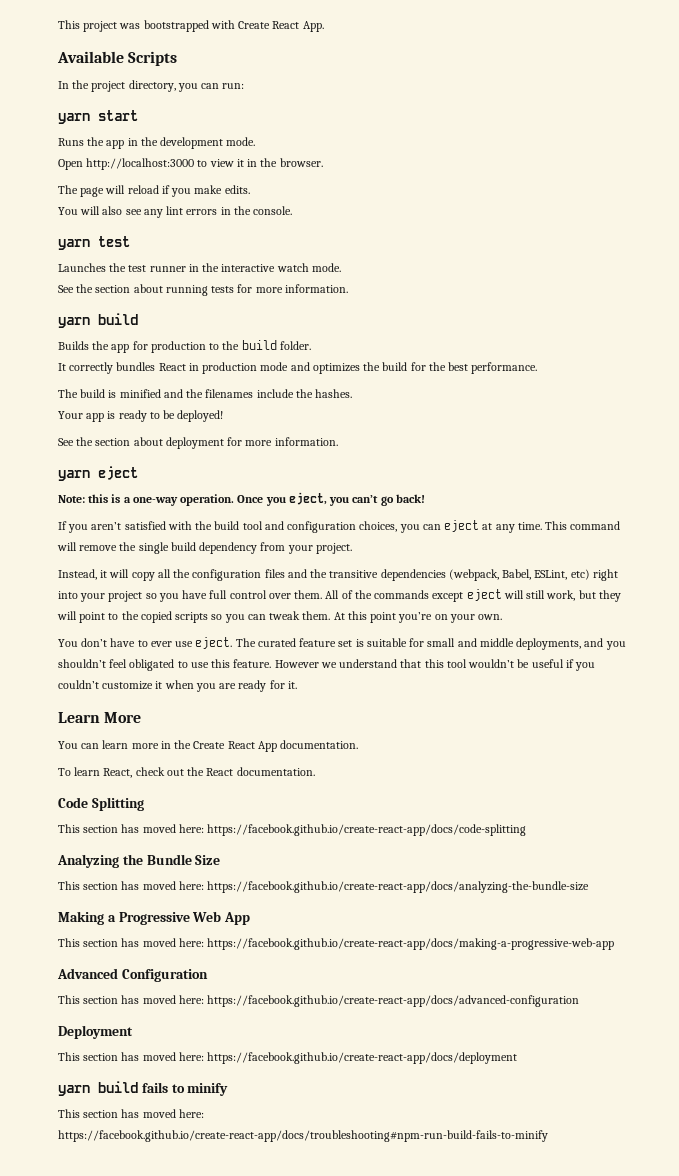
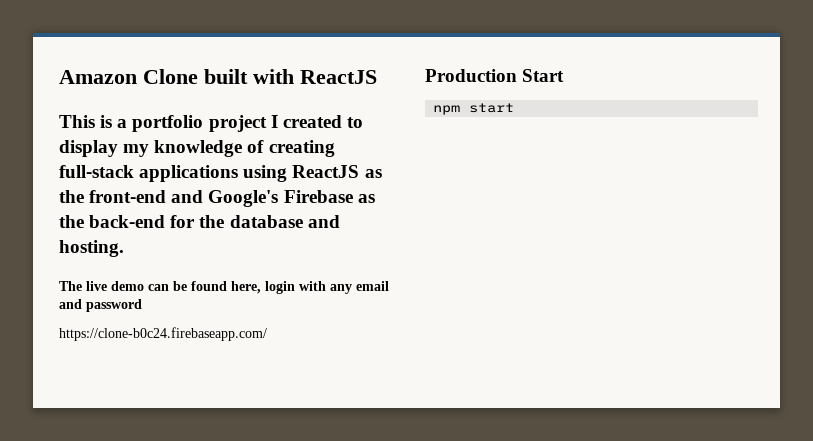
[58,20,324,32] [57,51,178,66] [58,80,245,92] [58,110,138,124] [58,137,256,149] [58,158,323,170] [58,185,250,197] [58,206,293,218] [58,236,130,250] [58,263,341,272] [58,284,348,296] [58,313,138,328] [58,340,311,353] [58,362,538,374] [58,389,353,398] [58,410,224,422] [58,437,338,449] [58,466,138,481] [58,492,425,506] [58,520,621,533] [57,542,352,554] [58,569,618,581] [58,589,621,602] [57,611,503,623] [58,637,626,650] [58,659,596,671] [58,680,297,692] [58,712,142,723] [58,740,359,752] [58,767,315,778] [58,797,144,811] [58,824,527,836] [57,854,221,868] [58,881,590,893] [58,911,251,925] [58,938,615,950] [57,968,208,982] [58,995,580,1007] [58,1025,133,1039] [58,1052,518,1064] [58,1081,229,1096] [58,1109,204,1118] [58,1130,548,1142] This project was bootstrapped with Create React App. // Available Scripts // In the project directory, you can run: // yarn start // Runs the app in the development mode. // Open http://localhost:3000 to view it in the browser. // The page will reload if you make edits. // You will also see any lint errors in the console. // yarn test // Launches the test runner in the interactive watch mode. // See the section about running tests for more information. // yarn build // Builds the app for production to the build folder. // It correctly bundles React in production mode and optimizes the build for the best performance. // The build is minified and the filenames include the hashes. // Your app is ready to be deployed! // See the section about deployment for more information. // yarn eject // Note: this is a one-way operation. Once you eject, you can’t go back! // If you aren’t satisfied with the build tool and configuration choices, you can eject at any time. This command will remove the single build dependency from your project. // Instead, it will copy all the configuration files and the transitive dependencies (webpack, Babel, ESLint, etc) right into your project so you have full control over them. All of the commands except eject will still work, but they will point to the copied scripts so you can tweak them. At this point you’re on your own. // You don’t have to ever use eject. The curated feature set is suitable for small and middle deployments, and you shouldn’t feel obligated to use this feature. However we understand that this tool wouldn’t be useful if you couldn’t customize it when you are ready for it. // Learn More // You can learn more in the Create React App documentation. // To learn React, check out the React documentation. // Code Splitting // This section has moved here: https://facebook.github.io/create-react-app/docs/code-splitting // Analyzing the Bundle Size // This section has moved here: https://facebook.github.io/create-react-app/docs/analyzing-the-bundle-size // Making a Progressive Web App // This section has moved here: https://facebook.github.io/create-react-app/docs/making-a-progressive-web-app // Advanced Configuration // This section has moved here: https://facebook.github.io/create-react-app/docs/advanced-configuration // Deployment // This section has moved here: https://facebook.github.io/create-react-app/docs/deployment // yarn build fails to minify // This section has moved here: https://facebook.github.io/create-react-app/docs/troubleshooting#npm-run-build-fails-to-minify -> [59,69,377,84] [59,115,363,132] [59,140,335,157] [59,165,382,182] [59,190,375,207] [59,215,340,228] [59,240,124,257] [59,281,389,294] [59,299,142,312] [59,327,267,341] [425,69,565,82] [433,103,515,115] Amazon Clone built with ReactJS // This is a portfolio project I created to display my knowledge of creating full-stack applications using ReactJS as the front-end and Google's Firebase as the back-end for the database and hosting. // The live demo can be found here, login with any email and password // https://clone-b0c24.firebaseapp.com/ // Production Start // npm start

